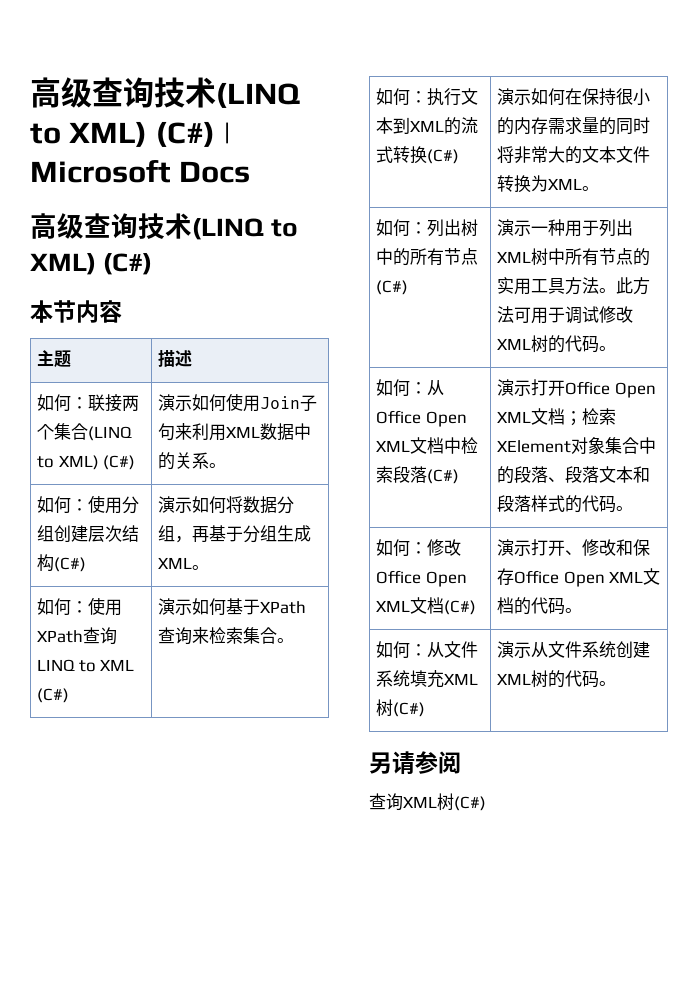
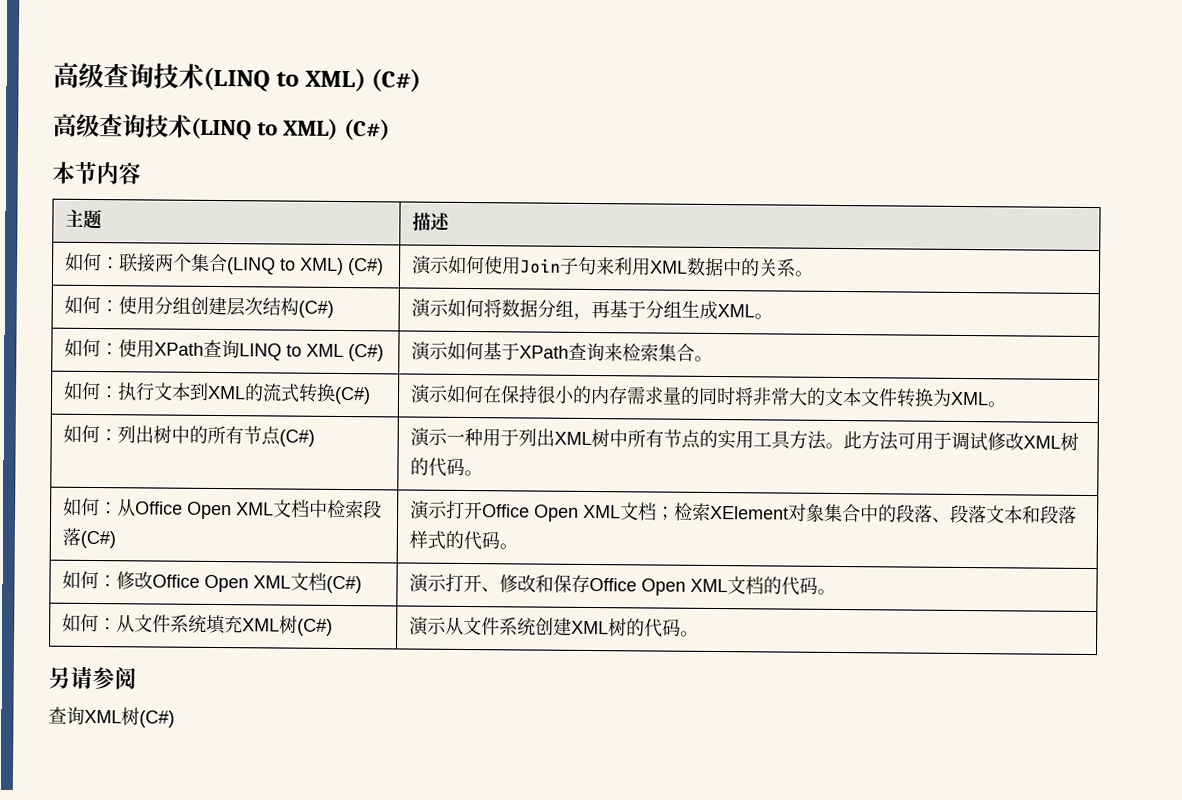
[30,77,300,108] [30,121,232,147] [30,160,251,183] 高级查询技术(LINQ to XML) (C#) | Microsoft Docs -> [53,62,422,93] 高级查询技术(LINQ to XML) (C#)

